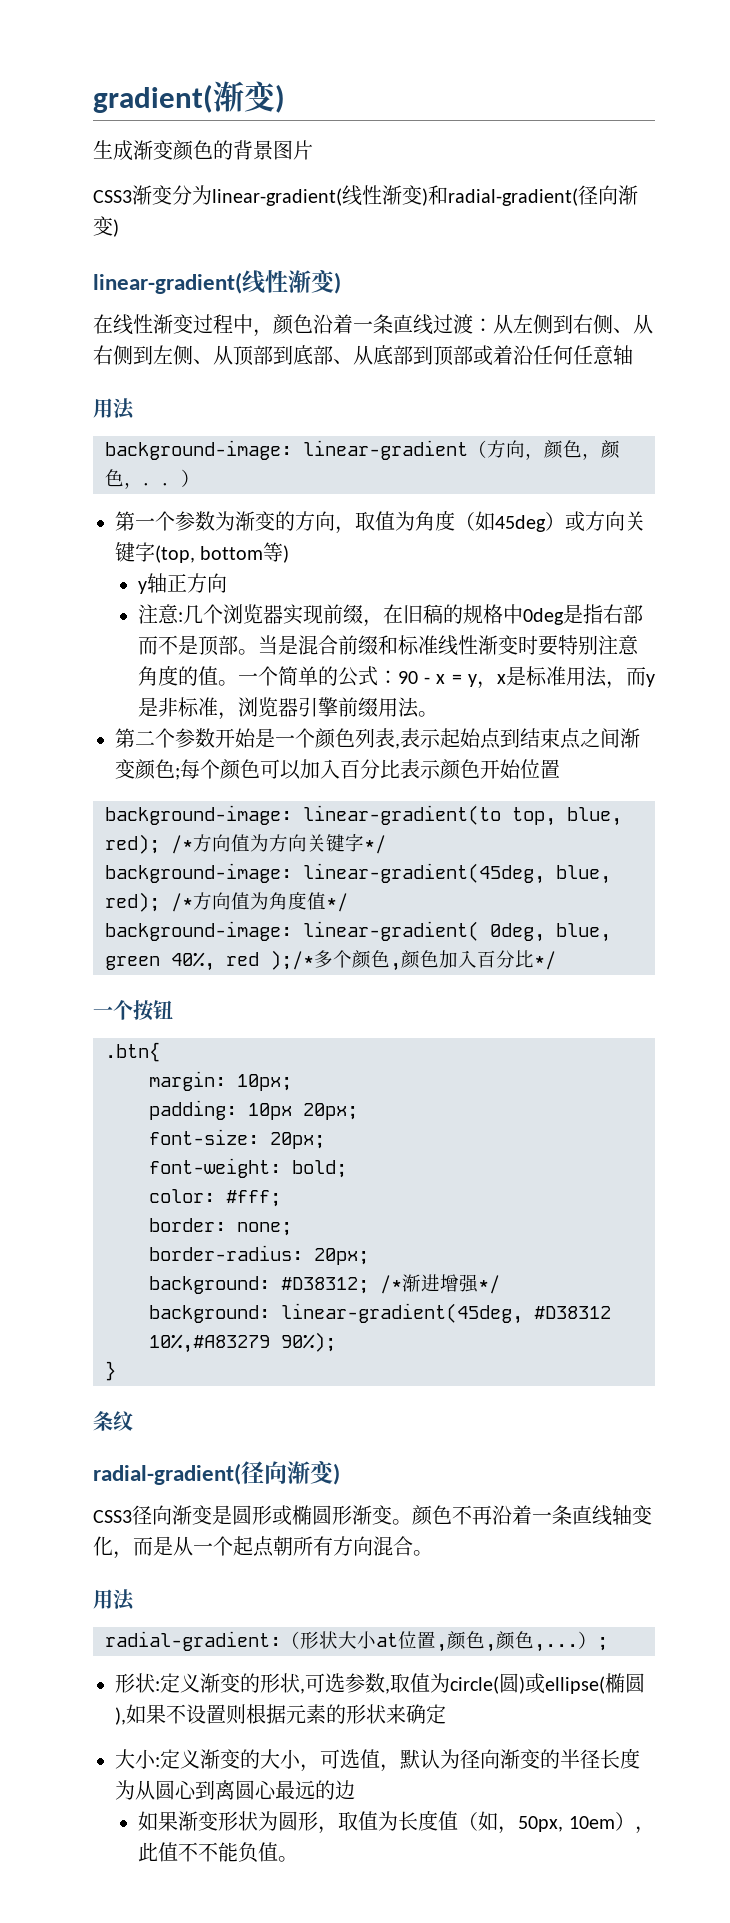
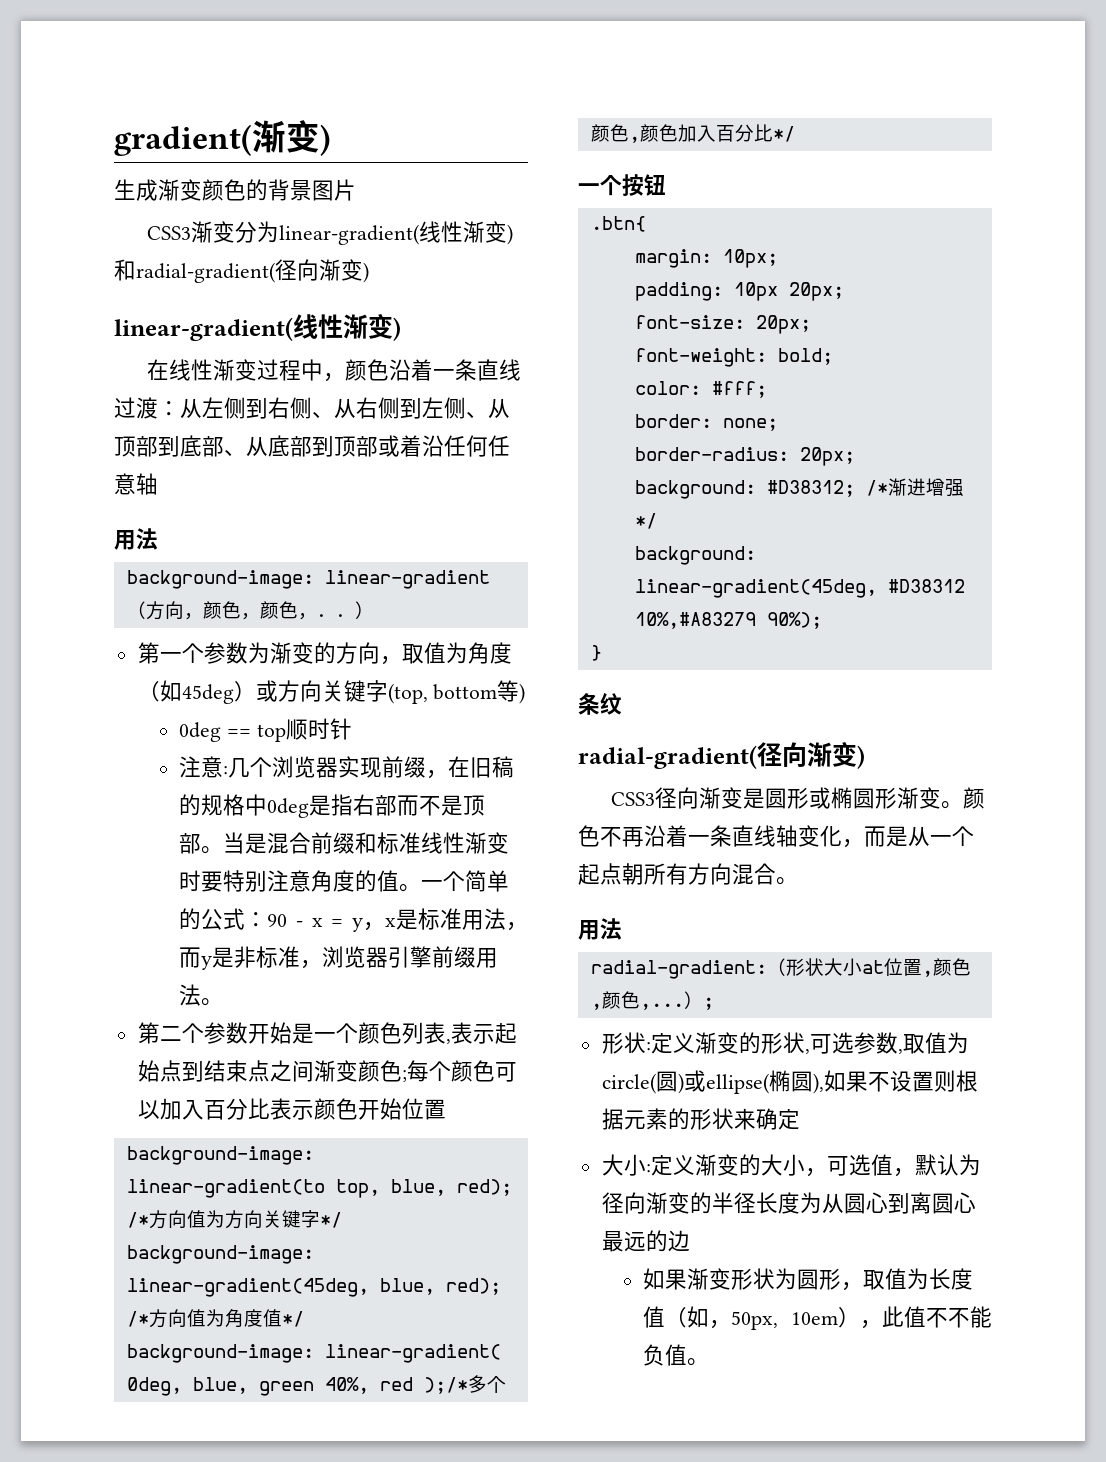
[137,573,227,594] y轴正方向 -> [179,718,352,742] 0deg == top顺时针

